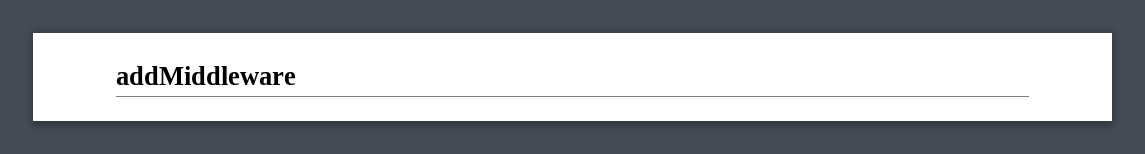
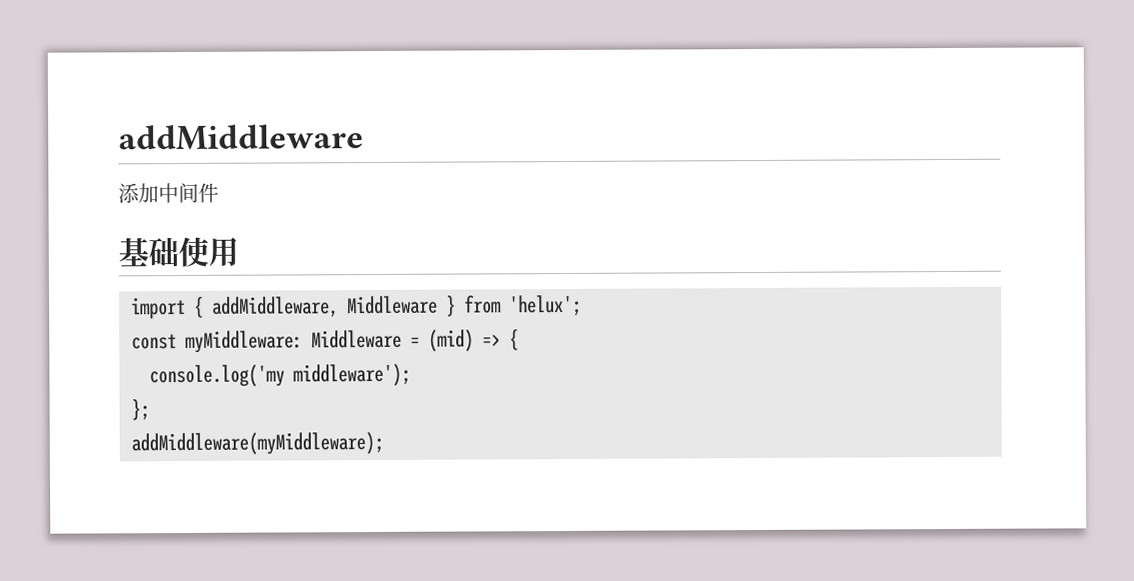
(296, 75) none -> [118,182,219,204] [118,236,239,268] [131,294,582,320] [131,328,519,353] [149,363,411,388] [131,398,150,421] [131,431,384,456] // 添加中间件 // 基础使用 // import { addMiddleware, Middleware } from 'helux'; // const myMiddleware: Middleware = (mid) => { // console.log('my middleware'); // }; // addMiddleware(myMiddleware);

